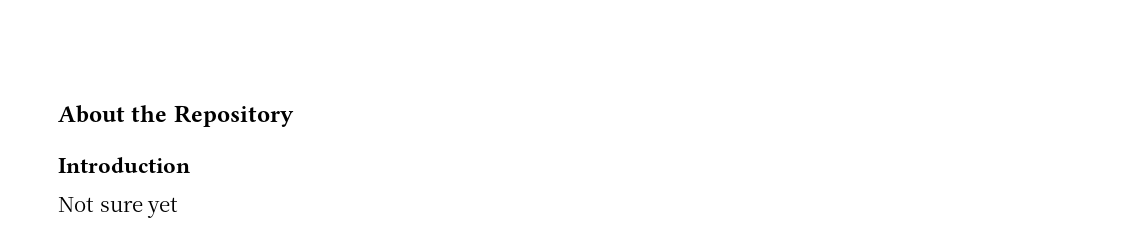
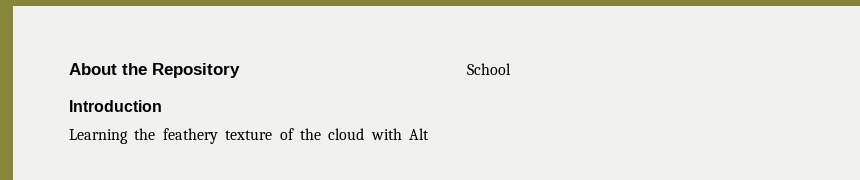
[58,197,179,218] Not sure yet -> [69,128,429,144] [467,63,511,75] Learning the feathery texture of the cloud with Alt School

